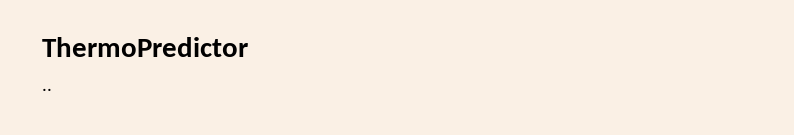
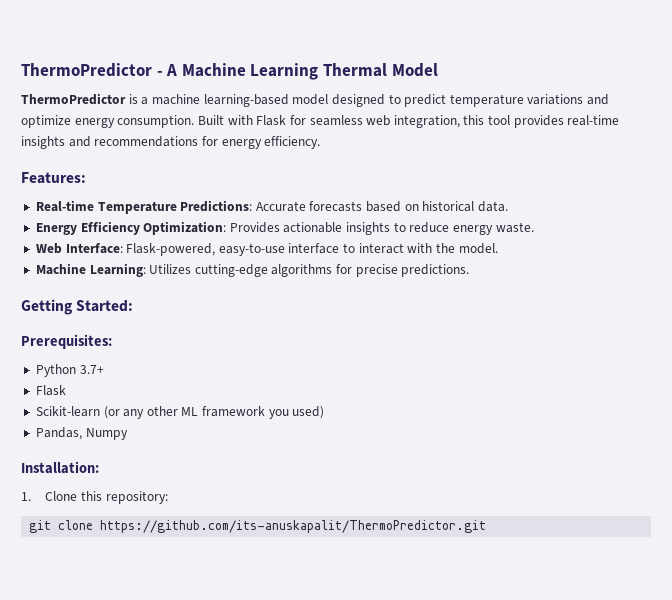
[42,37,248,57] [42,88,52,91] ThermoPredictor // .. -> [21,63,438,80] [21,93,610,107] [21,115,620,128] [21,136,321,149] [21,172,86,184] [35,200,509,214] [35,221,534,235] [35,243,498,256] [35,263,470,277] [21,299,134,315] [21,334,112,349] [35,364,104,377] [35,385,66,396] [35,406,325,419] [35,427,128,440] [21,461,99,474] [21,491,168,504] [29,520,487,533] ThermoPredictor - A Machine Learning Thermal Model // ThermoPredictor is a machine learning-based model designed to predict temperature variations and optimize energy consumption. Built with Flask for seamless web integration, this tool provides real-time insights and recommendations for energy efficiency. // Features: // Real-time Temperature Predictions: Accurate forecasts based on historical data. // Energy Efficiency Optimization: Provides actionable insights to reduce energy waste. // Web Interface: Flask-powered, easy-to-use interface to interact with the model. // Machine Learning: Utilizes cutting-edge algorithms for precise predictions. // Getting Started: // Prerequisites: // Python 3.7+ // Flask // Scikit-learn (or any other ML framework you used) // Pandas, Numpy // Installation: // 1. Clone this repository: // git clone https://github.com/its-anuskapalit/ThermoPredictor.git

